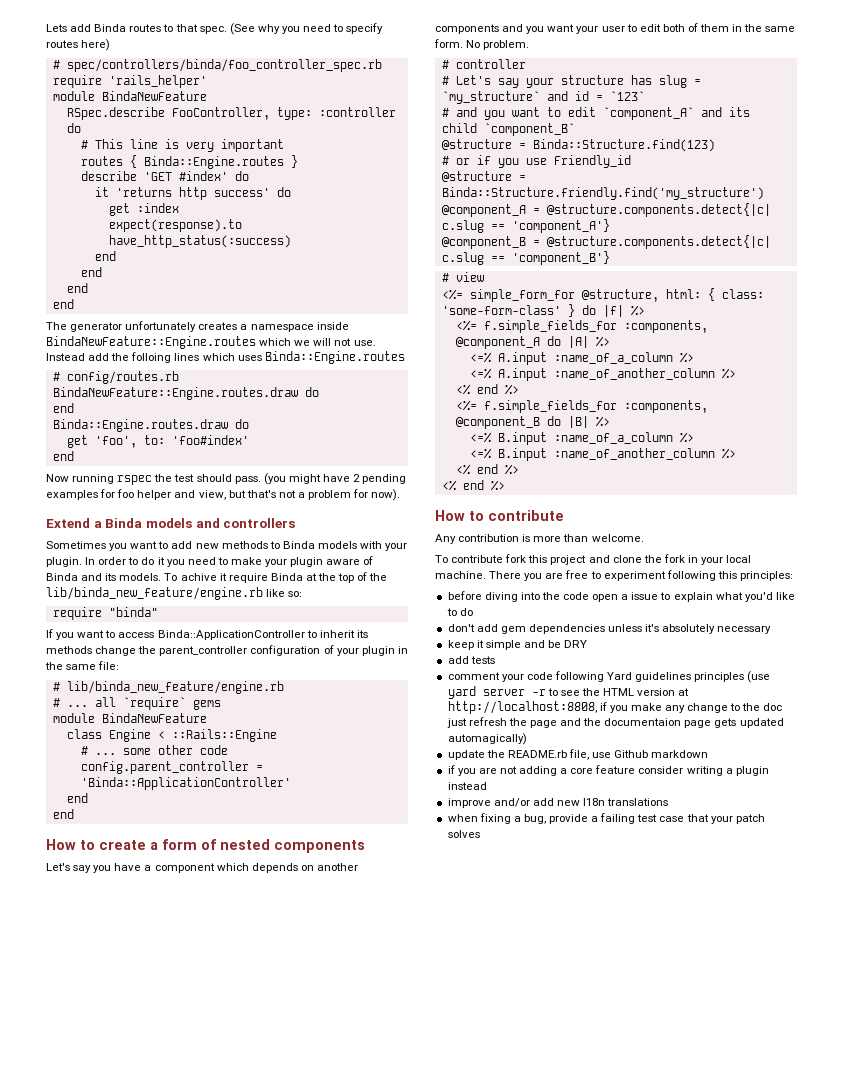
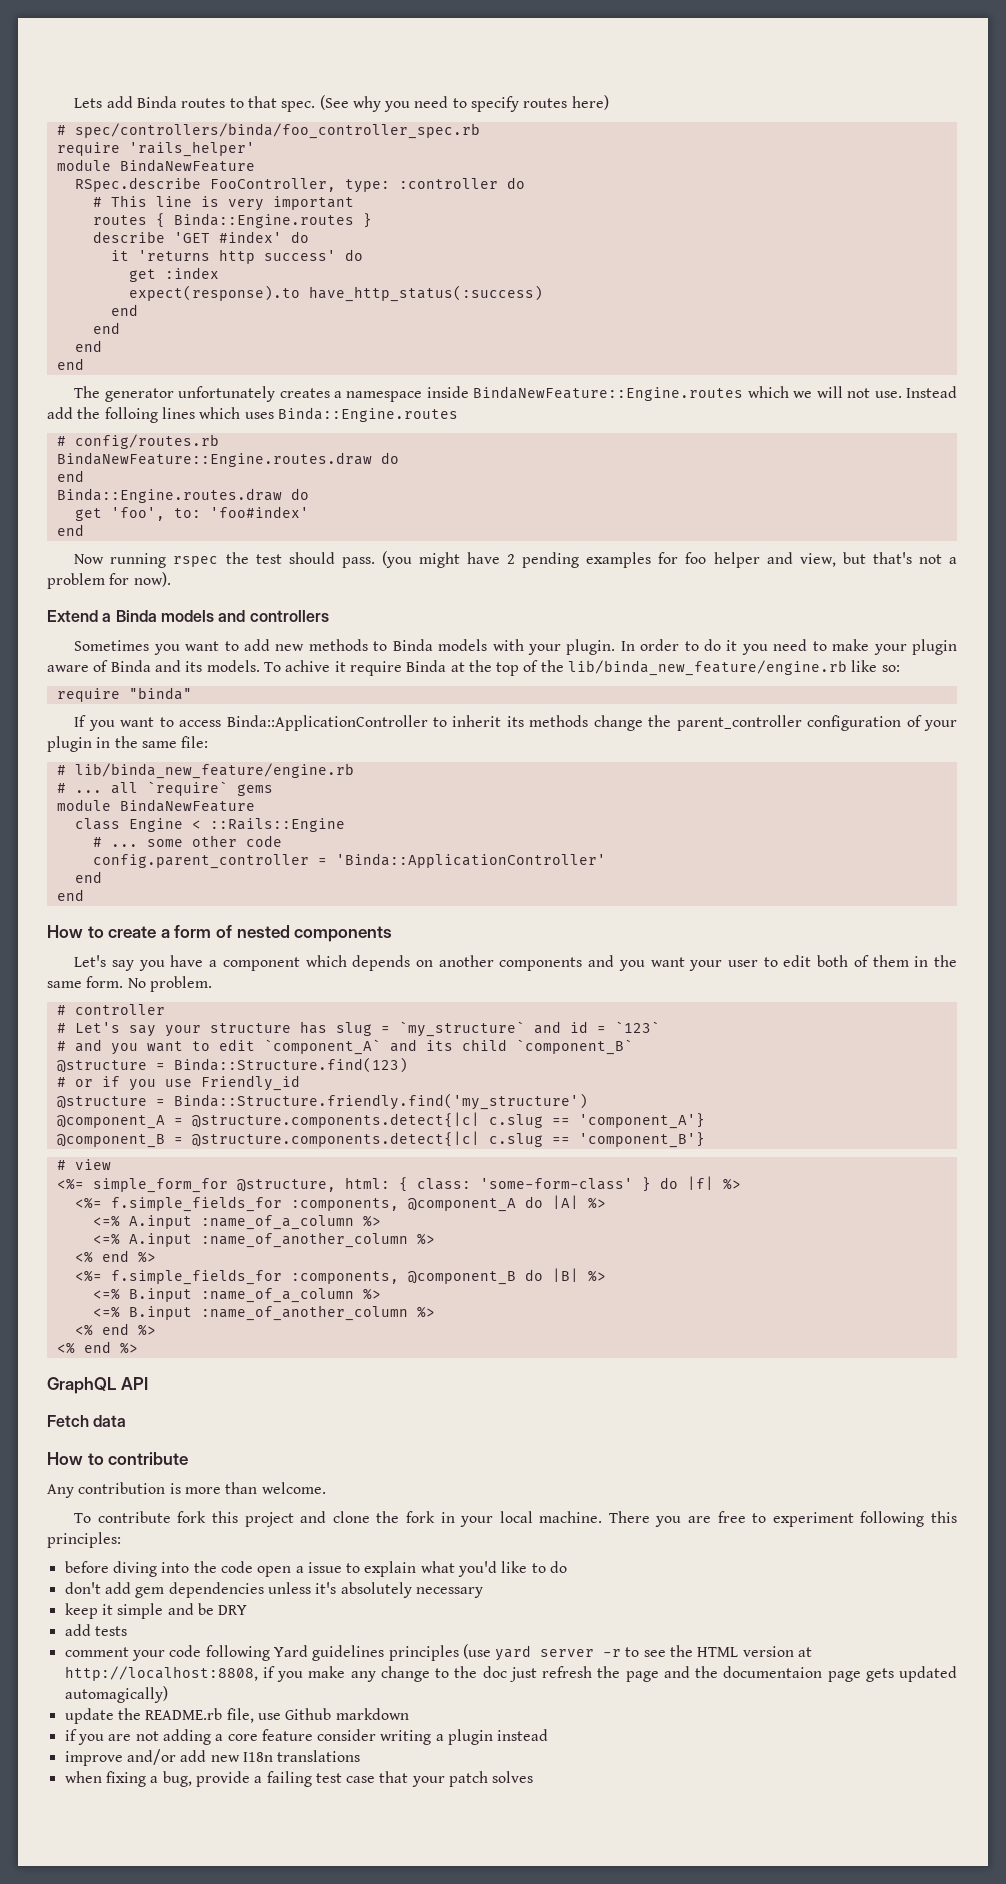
(505, 485) none -> [47,1377,148,1394] [47,1415,127,1427] // GraphQL API // Fetch data

